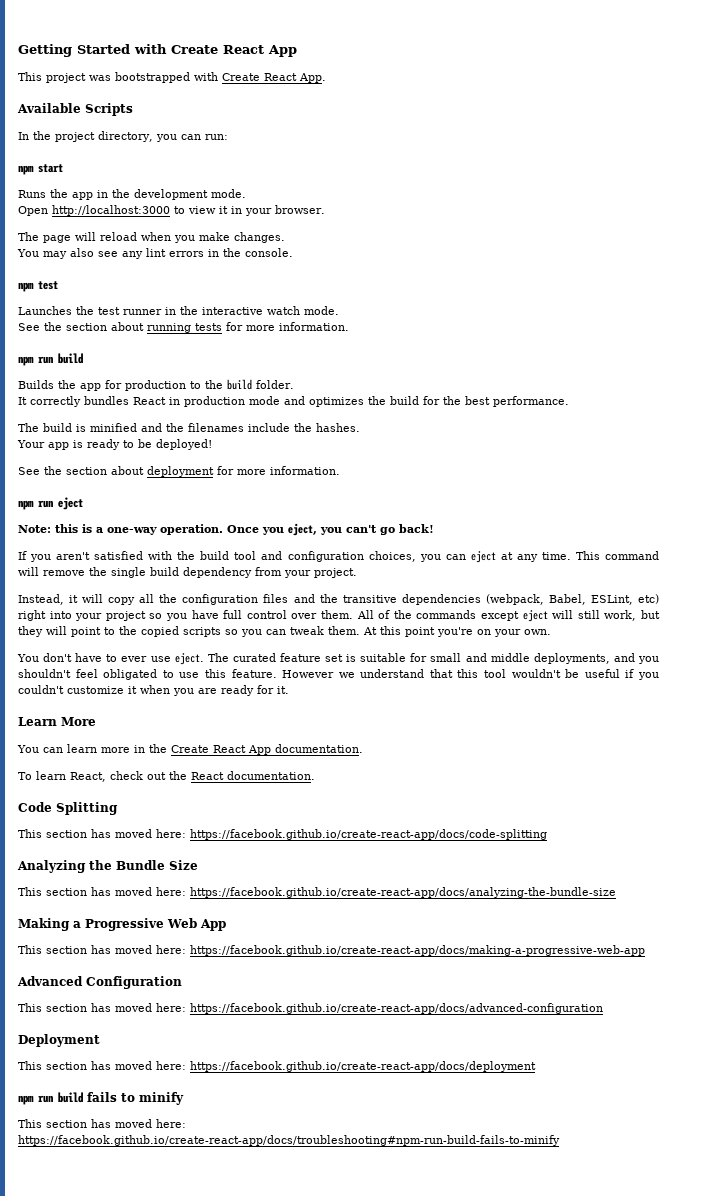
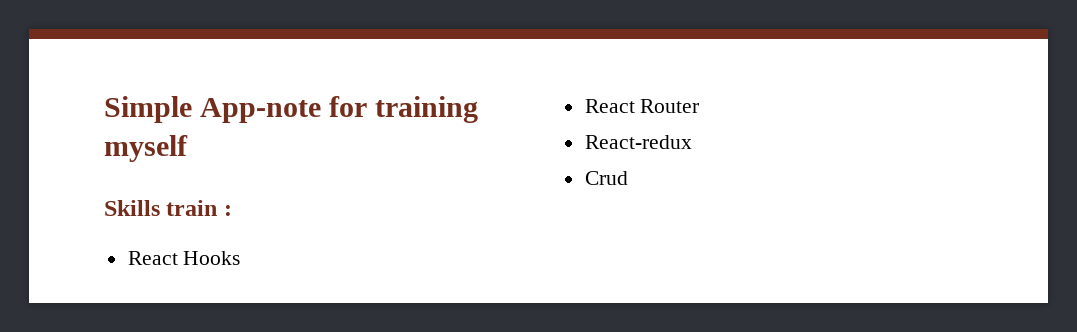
[18,44,297,57] [18,72,326,83] [17,103,133,116] [18,131,228,142] [18,164,63,175] [18,189,246,200] [18,205,325,216] [18,232,285,243] [17,248,293,259] [18,281,58,292] [18,306,339,315] [18,322,349,333] [18,353,83,366] [18,379,294,391] [18,396,569,407] [18,423,360,432] [17,439,212,450] [18,466,340,477] [18,497,83,510] [18,523,434,536] [18,551,659,563] [18,567,357,578] [18,594,660,605] [18,610,661,622] [18,626,551,637] [17,653,659,665] [18,669,659,680] [18,685,289,696] [18,717,96,726] [17,744,363,755] [18,771,315,782] [18,802,118,815] [18,829,547,840] [17,860,198,873] [18,887,616,898] [18,918,226,931] [18,945,645,956] [17,976,182,989] [18,1003,603,1014] [18,1034,100,1047] [18,1061,536,1072] [18,1092,184,1105] [18,1119,186,1128] [18,1135,560,1146] Getting Started with Create React App // This project was bootstrapped with Create React App. // Available Scripts // In the project directory, you can run: // npm start // Runs the app in the development mode. // Open http://localhost:3000 to view it in your browser. // The page will reload when you make changes. // You may also see any lint errors in the console. // npm test // Launches the test runner in the interactive watch mode. // See the section about running tests for more information. // npm run build // Builds the app for production to the build folder. // It correctly bundles React in production mode and optimizes the build for the best performance. // The build is minified and the filenames include the hashes. // Your app is ready to be deployed! // See the section about deployment for more information. // npm run eject // Note: this is a one-way operation. Once you eject, you can't go back! // If you aren't satisfied with the build tool and configuration choices, you can eject at any time. This command will remove the single build dependency from your project. // Instead, it will copy all the configuration files and the transitive dependencies (webpack, Babel, ESLint, etc) right into your project so you have full control over them. All of the commands except eject will still work, but they will point to the copied scripts so you can tweak them. At this point you're on your own. // You don't have to ever use eject. The curated feature set is suitable for small and middle deployments, and you shouldn't feel obligated to use this feature. However we understand that this tool wouldn't be useful if you couldn't customize it when you are ready for it. // Learn More // You can learn more in the Create React App documentation. // To learn React, check out the React documentation. // Code Splitting // This section has moved here: https://facebook.github.io/create-react-app/docs/code-splitting // Analyzing the Bundle Size // This section has moved here: https://facebook.github.io/create-react-app/docs/analyzing-the-bundle-size // Making a Progressive Web App // This section has moved here: https://facebook.github.io/create-react-app/docs/making-a-progressive-web-app // Advanced Configuration // This section has moved here: https://facebook.github.io/create-react-app/docs/advanced-configuration // Deployment // This section has moved here: https://facebook.github.io/create-react-app/docs/deployment // npm run build fails to minify // This section has moved here: https://facebook.github.io/create-react-app/docs/troubleshooting#npm-run-build-fails-to-minify -> [104,96,479,123] [104,135,188,162] [104,200,232,216] [127,251,241,265] [584,99,700,113] [584,135,692,149] [584,171,628,185] Simple App-note for training myself // Skills train : // React Hooks // React Router // React-redux // Crud

